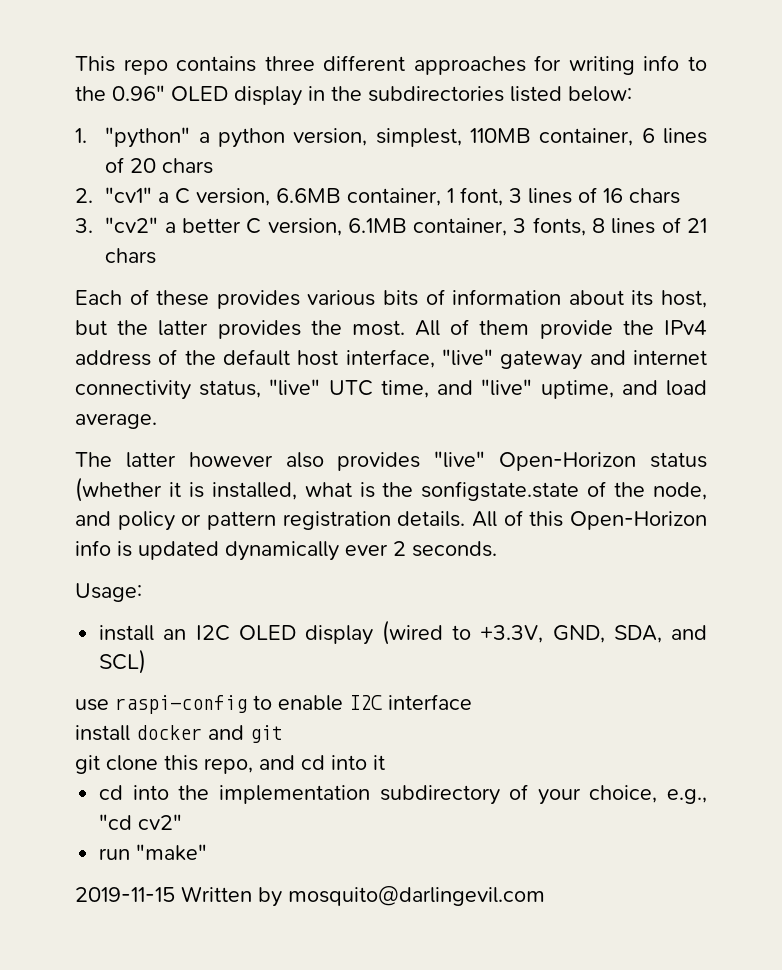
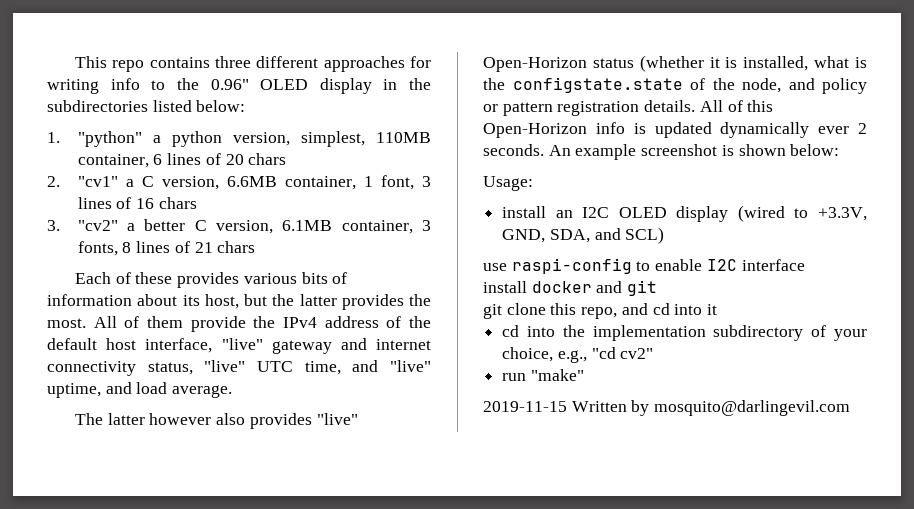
[421,481,580,501] sonfigstate.state -> [512,77,683,93] configstate.state
(497, 549) none -> [548,144,840,160] An example screenshot is shown below:

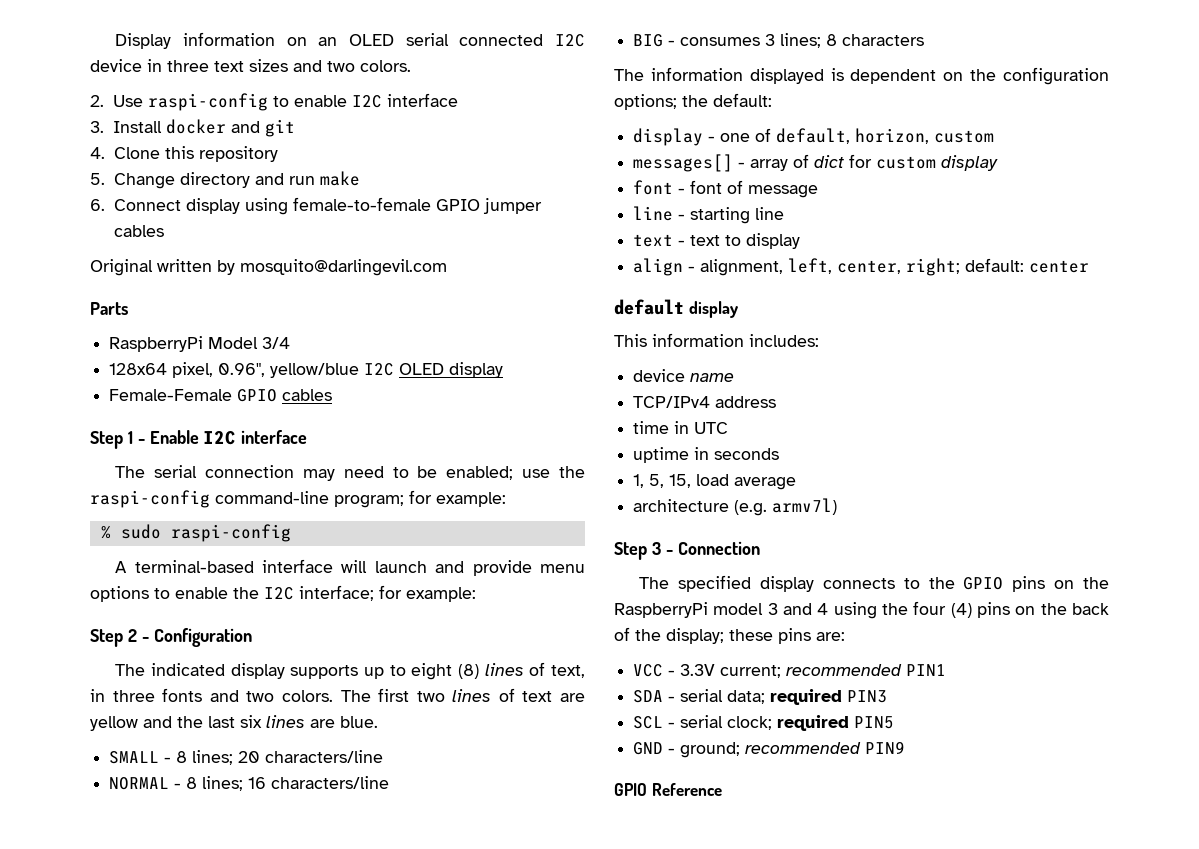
[75,56,432,72] [47,78,431,94] [47,100,246,112] [47,131,432,147] [77,153,287,168] [47,175,431,190] [77,197,197,209] [47,219,431,234] [77,241,256,256] [75,272,348,288] [47,294,431,310] [47,316,431,332] [47,338,431,354] [47,360,431,376] [47,382,233,398] [75,413,358,429] [483,55,867,72] [483,77,867,94] [483,100,774,116] [483,122,867,138] [483,144,840,160] [483,176,533,191] [502,205,867,222] [502,227,665,244] [483,263,507,271] This repo contains three different approaches for writing info to the 0.96" OLED display in the subdirectories listed below: // 1. "python" a python version, simplest, 110MB container, 6 lines of 20 chars // 2. "cv1" a C version, 6.6MB container, 1 font, 3 lines of 16 chars // 3. "cv2" a better C version, 6.1MB container, 3 fonts, 8 lines of 21 chars // Each of these provides various bits of information about its host, but the latter provides the most. All of them provide the IPv4 address of the default host interface, "live" gateway and internet connectivity status, "live" UTC time, and "live" uptime, and load average. // The latter however also provides "live" Open-Horizon status (whether it is installed, what is the configstate.state of the node, and policy or pattern registration details. All of this Open-Horizon info is updated dynamically ever 2 seconds. An example screenshot is shown below: // Usage: // install an I2C OLED display (wired to +3.3V, GND, SDA, and SCL) // use -> [115,32,585,49] [90,59,411,72] [90,95,144,107] Display information on an OLED serial connected I2C device in three text sizes and two colors. // 2. Use
[483,281,527,293] install -> [90,121,163,133] 3. Install
[483,303,718,319] [502,325,867,341] [502,347,654,363] [502,369,584,381] [483,400,851,416] git clone this repo, and cd into it // cd into the implementation subdirectory of your choice, e.g., "cd cv2" // run "make" // 2019-11-15 Written by mosquito@darlingevil.com -> [90,146,278,162] [90,171,360,189] [90,197,542,215] [113,225,164,237] [90,259,447,276] [90,302,128,315] [109,336,291,352] [109,362,504,378] [109,389,333,402] [90,430,308,449] [115,465,585,481] [90,490,506,508] [100,524,291,542] [115,559,585,576] [90,585,476,602] [90,628,252,647] [115,662,585,680] [90,688,585,702] [90,715,378,731] [109,750,384,765] [109,776,390,791] [633,33,925,48] [614,67,1109,85] [614,93,772,110] [633,128,995,146] [633,154,999,172] [633,180,819,198] [633,206,785,224] [633,233,801,249] [633,258,1090,276] [614,299,738,318] [614,333,819,347] [633,369,735,382] [633,396,777,408] [633,421,729,434] [633,447,780,463] [633,474,797,490] [633,498,838,516] [614,541,760,560] [639,575,1109,592] [614,601,1109,619] [614,627,845,644] [633,664,947,678] [633,689,888,705] [633,715,895,731] [633,741,906,758] [614,783,722,796] 4. Clone this repository // 5. Change directory and run make // 6. Connect display using female-to-female GPIO jumper cables // Original written by mosquito@darlingevil.com // Parts // RaspberryPi Model 3/4 // 128x64 pixel, 0.96", yellow/blue I2C OLED display // Female-Female GPIO cables // Step 1 - Enable I2C interface // The serial connection may need to be enabled; use the raspi-config command-line program; for example: // % sudo raspi-config // A terminal-based interface will launch and provide menu options to enable the I2C interface; for example: // Step 2 - Configuration // The indicated display supports up to eight (8) lines of text, in three fonts and two colors. The first two lines of text are yellow and the last six lines are blue. // SMALL - 8 lines; 20 characters/line // NORMAL - 8 lines; 16 characters/line // BIG - consumes 3 lines; 8 characters // The information displayed is dependent on the configuration options; the default: // display - one of default, horizon, custom // messages[] - array of dict for custom display // font - font of message // line - starting line // text - text to display // align - alignment, left, center, right; default: center // default display // This information includes: // device name // TCP/IPv4 address // time in UTC // uptime in seconds // 1, 5, 15, load average // architecture (e.g. armv7l) // Step 3 - Connection // The specified display connects to the GPIO pins on the RaspberryPi model 3 and 4 using the four (4) pins on the back of the display; these pins are: // VCC - 3.3V current; recommended PIN1 // SDA - serial data; required PIN3 // SCL - serial clock; required PIN5 // GND - ground; recommended PIN9 // GPIO Reference

